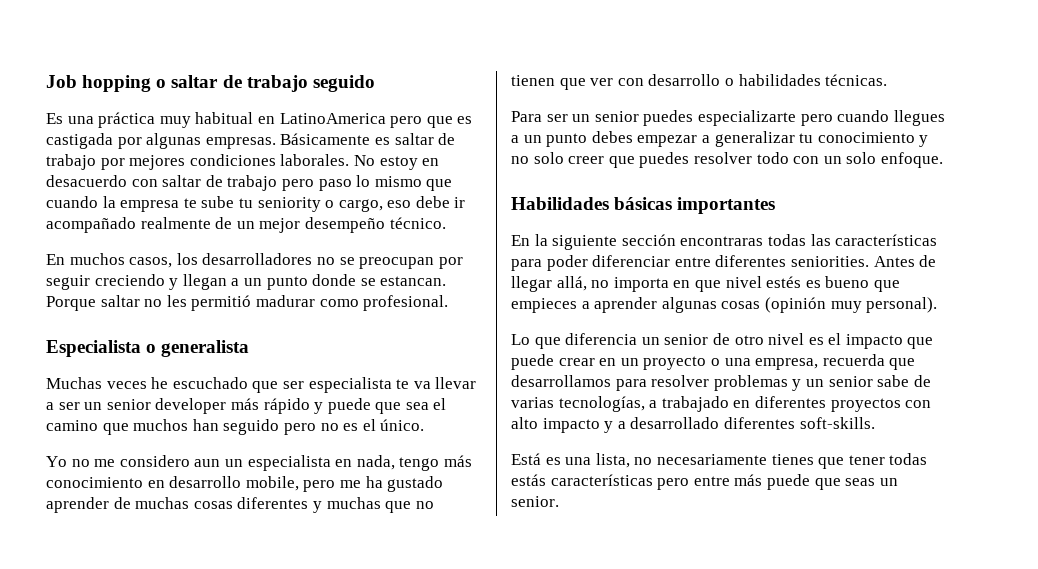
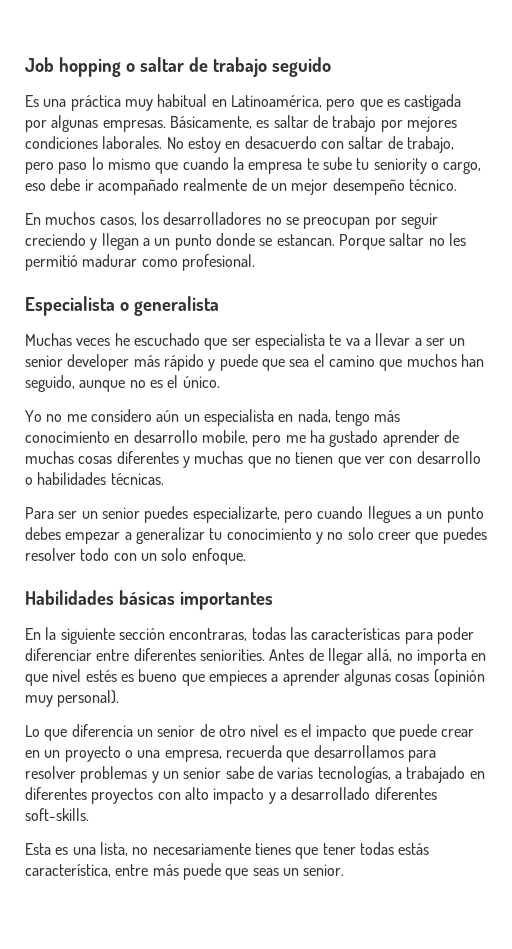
[279,113,386,124] LatinoAmerica -> [230,95,322,108] Latinoamérica,
[280,133,371,145] Básicamente -> [169,116,252,129] Básicamente,
[227,175,278,191] trabajo -> [406,136,454,153] trabajo,
(431, 385) none -> [363,338,371,346] a
[223,419,316,435] seguido pero -> [25,375,126,392] seguido, aunque
[194,459,221,467] aun -> [156,410,180,422] aún
[697,110,796,126] especializarte -> [192,506,280,523] especializarte,
[680,236,764,246] encontraras -> [169,628,248,641] encontraras,
[511,453,541,465] Está -> [25,843,51,855] Esta
[550,474,690,490] características pero -> [25,864,111,877] característica,

